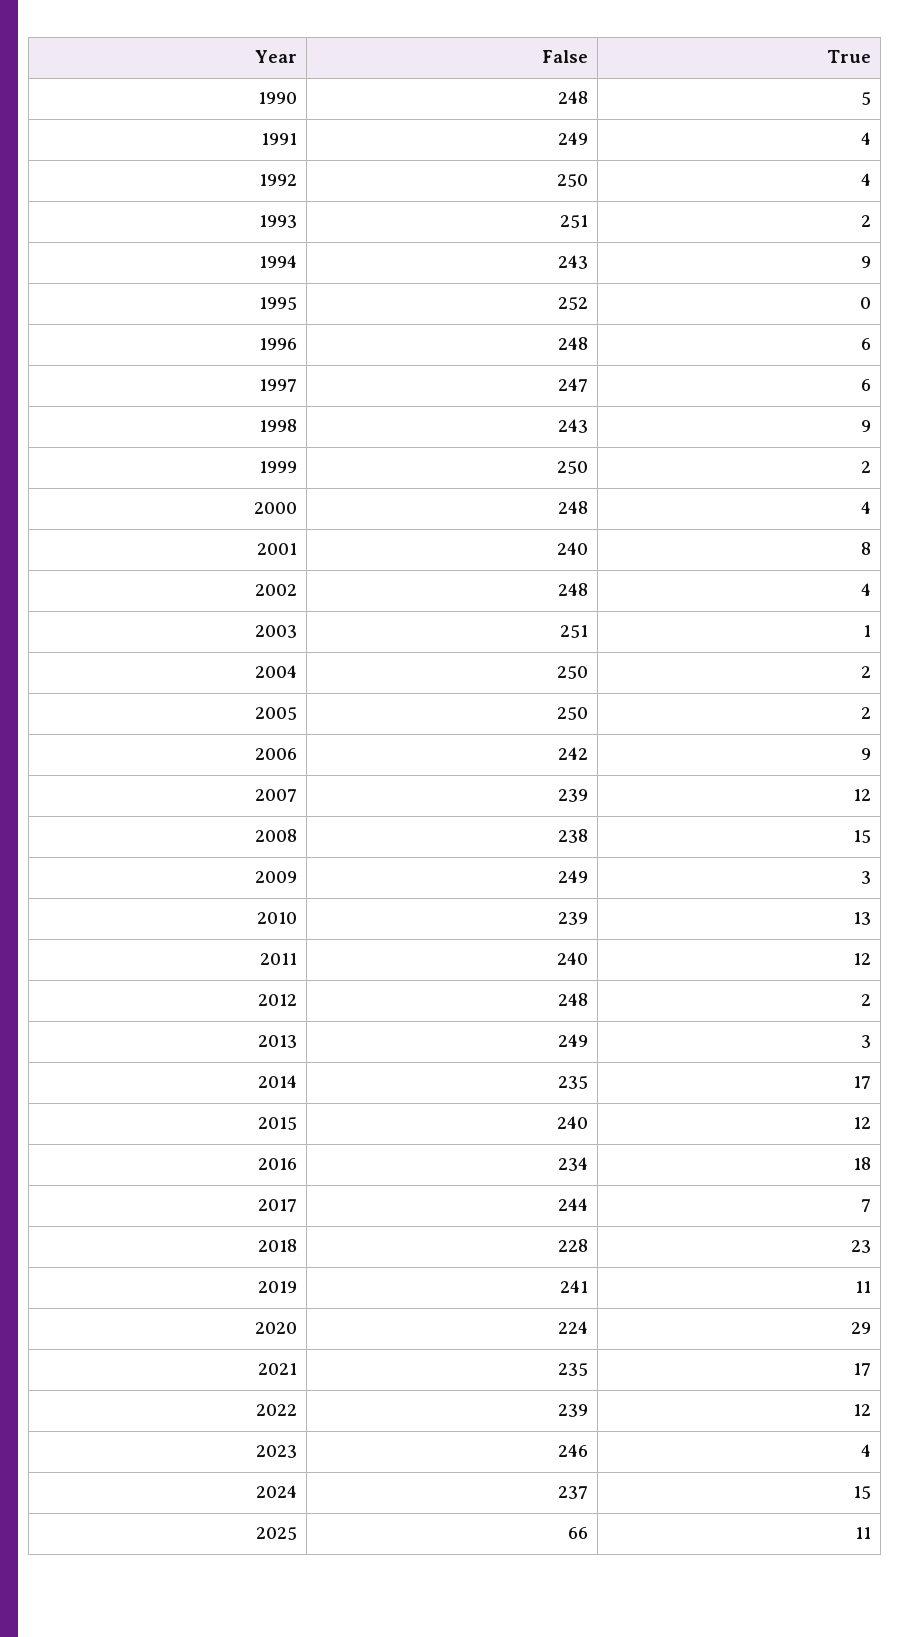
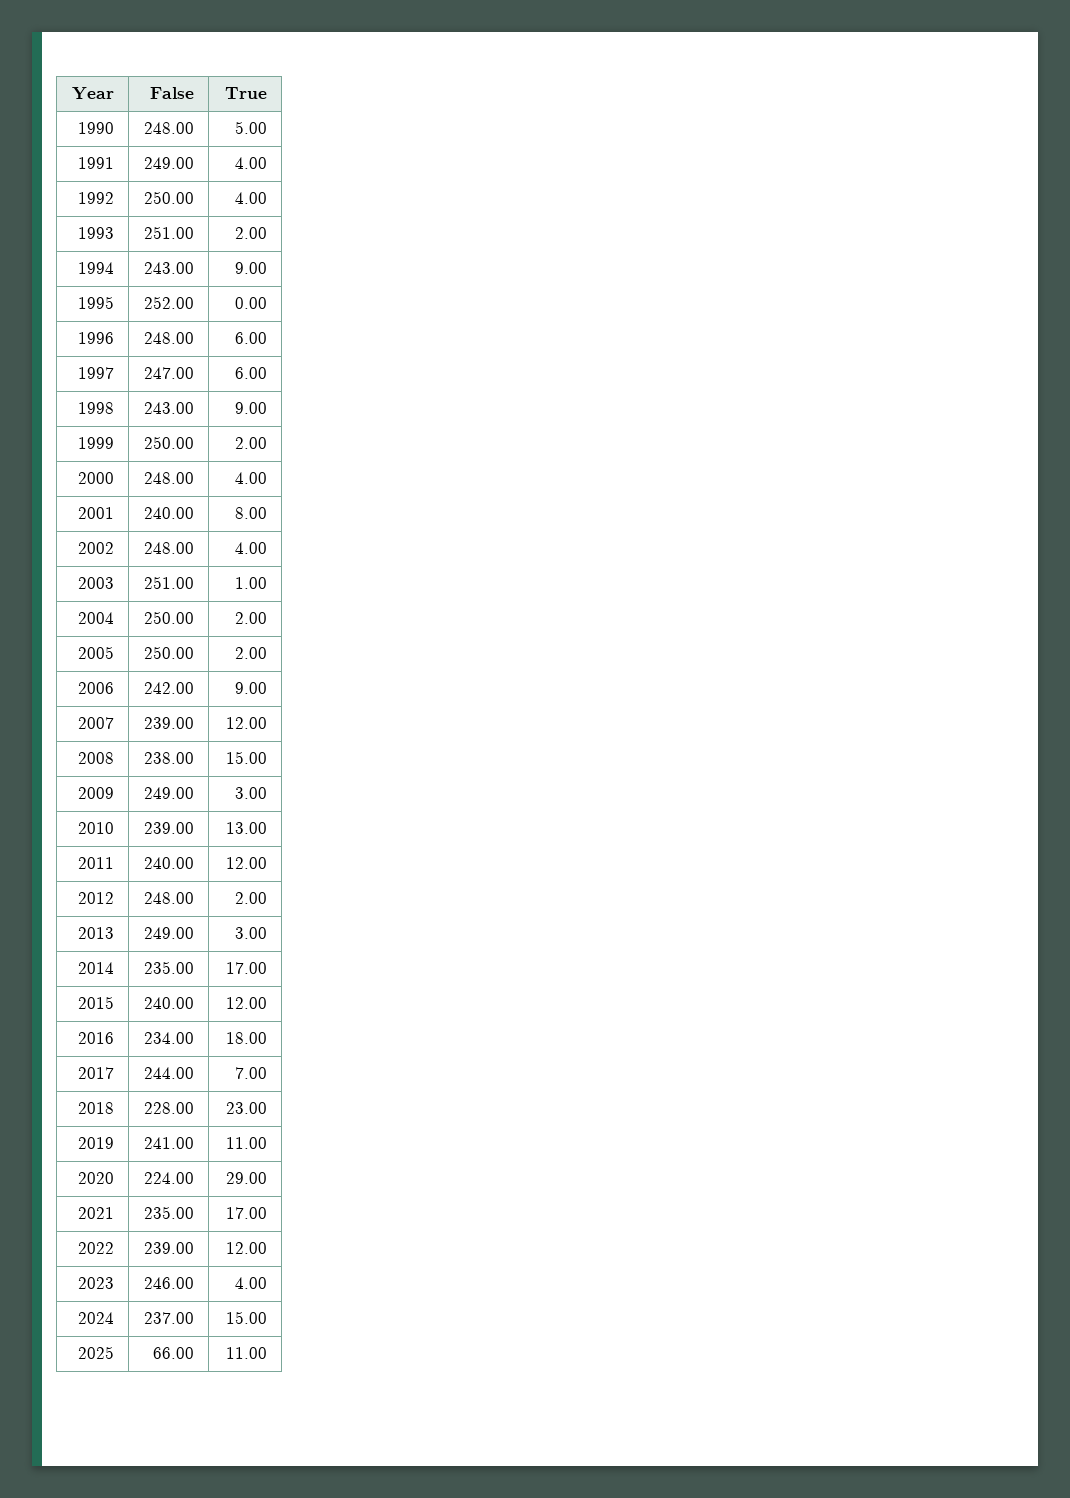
[557,91,588,104] [860,92,871,105] 248 | 5 -> [144,122,195,134] [235,121,268,134] 248.00 | 5.00
[557,132,588,145] [860,132,871,145] 249 | 4 -> [144,157,195,169] [235,157,268,169] 249.00 | 4.00
[556,174,588,187] [860,173,871,186] 250 | 4 -> [144,191,195,204] [235,192,268,204] 250.00 | 4.00
[559,215,588,228] [860,215,871,227] 251 | 2 -> [144,226,195,239] [235,227,268,239] 251.00 | 2.00
[557,255,588,269] [860,256,871,268] 243 | 9 -> [144,262,195,274] [235,262,268,274] 243.00 | 9.00
[557,297,588,310] [859,297,871,309] 252 | 0 -> [144,296,195,309] [235,297,268,309] 252.00 | 0.00
[557,337,588,350] [860,338,871,350] 248 | 6 -> [144,332,195,344] [235,332,268,344] 248.00 | 6.00
[557,378,588,392] [860,379,871,391] 247 | 6 -> [144,367,195,379] [235,367,268,379] 247.00 | 6.00
[557,419,588,433] [860,420,871,432] 243 | 9 -> [144,402,195,414] [235,402,268,414] 243.00 | 9.00
[556,461,588,474] [860,461,871,473] 250 | 2 -> [144,436,195,449] [235,437,268,449] 250.00 | 2.00
[557,501,588,514] [860,501,871,514] 248 | 4 -> [144,472,195,484] [235,472,268,484] 248.00 | 4.00
[556,542,588,555] [860,542,871,555] 240 | 8 -> [144,507,195,519] [235,507,268,519] 240.00 | 8.00
[557,583,588,596] [860,583,871,596] 248 | 4 -> [144,542,195,554] [235,542,268,554] 248.00 | 4.00
[559,625,588,638] [862,625,871,637] 251 | 1 -> [144,576,195,589] [235,577,268,589] 251.00 | 1.00
[556,666,588,679] [860,666,871,678] 250 | 2 -> [144,611,195,624] [235,612,268,624] 250.00 | 2.00
[556,707,588,720] [860,707,871,719] 250 | 2 -> [144,646,195,659] [235,647,268,659] 250.00 | 2.00
[557,747,588,760] [860,748,871,760] 242 | 9 -> [144,682,195,694] [235,682,268,694] 242.00 | 9.00
[557,789,588,802] [852,789,871,801] 239 | 12 -> [144,717,195,729] [226,717,268,729] 239.00 | 12.00
[557,829,588,843] [852,830,871,843] 238 | 15 -> [144,752,195,764] [226,751,268,764] 238.00 | 15.00
[557,870,588,883] [860,871,871,884] 249 | 3 -> [144,787,195,799] [235,787,268,799] 249.00 | 3.00
[557,912,588,925] [852,912,871,925] 239 | 13 -> [144,822,195,834] [226,822,268,834] 239.00 | 13.00
[556,952,588,965] [852,953,871,965] 240 | 12 -> [144,857,195,869] [226,857,268,869] 240.00 | 12.00
[557,993,588,1006] [860,994,871,1006] 248 | 2 -> [144,892,195,904] [235,892,268,904] 248.00 | 2.00
[557,1034,588,1047] [860,1035,871,1048] 249 | 3 -> [144,927,195,939] [235,927,268,939] 249.00 | 3.00
[557,1076,588,1089] [852,1076,871,1089] 235 | 17 -> [144,961,195,974] [226,962,268,974] 235.00 | 17.00
[556,1116,588,1129] [852,1117,871,1129] 240 | 12 -> [144,997,195,1009] [226,997,268,1009] 240.00 | 12.00
[557,1157,588,1171] [852,1157,871,1170] 234 | 18 -> [144,1032,195,1044] [226,1032,268,1044] 234.00 | 18.00
[557,1198,588,1211] [860,1199,871,1212] 244 | 7 -> [144,1067,195,1079] [235,1067,268,1079] 244.00 | 7.00
[557,1239,588,1252] [850,1240,871,1253] 228 | 23 -> [144,1102,195,1114] [226,1102,268,1114] 228.00 | 23.00
[559,1280,588,1293] [854,1281,871,1293] 241 | 11 -> [144,1137,195,1149] [226,1137,268,1149] 241.00 | 11.00
[557,1321,588,1334] [850,1322,871,1334] 224 | 29 -> [144,1172,195,1184] [226,1172,268,1184] 224.00 | 29.00
[557,1363,588,1376] [852,1363,871,1376] 235 | 17 -> [144,1206,195,1219] [226,1207,268,1219] 235.00 | 17.00
[557,1404,588,1417] [852,1404,871,1416] 239 | 12 -> [144,1242,195,1254] [226,1242,268,1254] 239.00 | 12.00
[557,1444,588,1457] [860,1444,871,1457] 246 | 4 -> [144,1277,195,1289] [235,1277,268,1289] 246.00 | 4.00
[557,1486,588,1499] [852,1486,871,1499] 237 | 15 -> [144,1312,195,1324] [226,1311,268,1324] 237.00 | 15.00
[567,1527,588,1539] [854,1527,871,1539] 66 | 11 -> [153,1347,195,1359] [226,1347,268,1359] 66.00 | 11.00

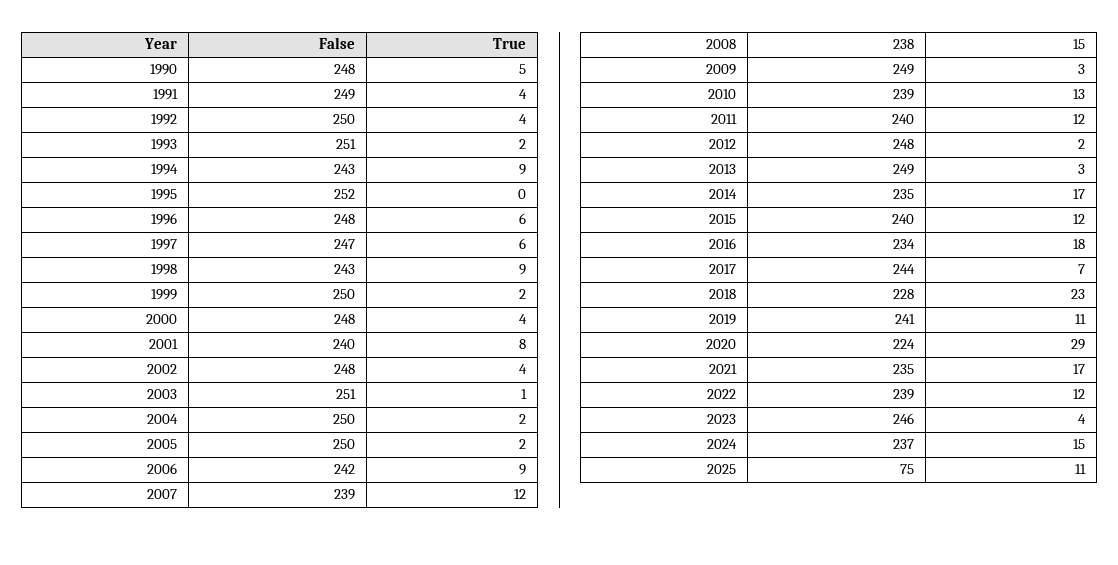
[144,122,195,134] [235,121,268,134] 248.00 | 5.00 -> [333,64,355,74] [518,64,526,74] 248 | 5
[144,157,195,169] [235,157,268,169] 249.00 | 4.00 -> [333,89,355,100] [518,89,527,99] 249 | 4
[144,191,195,204] [235,192,268,204] 250.00 | 4.00 -> [332,114,355,124] [518,114,527,124] 250 | 4
[144,226,195,239] [235,227,268,239] 251.00 | 2.00 -> [335,139,356,149] [518,139,526,149] 251 | 2
[144,262,195,274] [235,262,268,274] 243.00 | 9.00 -> [333,164,355,174] [518,164,526,175] 243 | 9
[144,296,195,309] [235,297,268,309] 252.00 | 0.00 -> [333,189,355,199] [517,189,526,199] 252 | 0
[144,332,195,344] [235,332,268,344] 248.00 | 6.00 -> [333,214,355,224] [518,213,526,224] 248 | 6
[144,367,195,379] [235,367,268,379] 247.00 | 6.00 -> [333,239,355,249] [518,238,526,249] 247 | 6
[144,402,195,414] [235,402,268,414] 243.00 | 9.00 -> [333,264,355,274] [518,264,526,275] 243 | 9
[144,436,195,449] [235,437,268,449] 250.00 | 2.00 -> [332,289,355,299] [518,289,526,299] 250 | 2
[144,472,195,484] [235,472,268,484] 248.00 | 4.00 -> [333,314,355,324] [518,314,527,324] 248 | 4
[144,507,195,519] [235,507,268,519] 240.00 | 8.00 -> [332,339,355,349] [518,339,526,349] 240 | 8
[144,542,195,554] [235,542,268,554] 248.00 | 4.00 -> [333,364,355,374] [518,364,527,374] 248 | 4
[144,576,195,589] [235,577,268,589] 251.00 | 1.00 -> [335,389,356,399] [520,389,527,399] 251 | 1
[144,611,195,624] [235,612,268,624] 250.00 | 2.00 -> [332,414,355,424] [518,414,526,424] 250 | 2
[144,646,195,659] [235,647,268,659] 250.00 | 2.00 -> [332,439,355,449] [518,439,526,449] 250 | 2
[144,682,195,694] [235,682,268,694] 242.00 | 9.00 -> [333,464,355,474] [518,464,526,475] 242 | 9
[144,717,195,729] [226,717,268,729] 239.00 | 12.00 -> [333,489,355,500] [513,489,526,499] 239 | 12
[144,752,195,764] [226,751,268,764] 238.00 | 15.00 -> [892,39,914,49] [1072,39,1085,49] 238 | 15
[144,787,195,799] [235,787,268,799] 249.00 | 3.00 -> [892,64,914,75] [1077,64,1085,74] 249 | 3
[144,822,195,834] [226,822,268,834] 239.00 | 13.00 -> [892,89,914,100] [1072,89,1085,99] 239 | 13
[144,857,195,869] [226,857,268,869] 240.00 | 12.00 -> [891,114,914,124] [1072,114,1085,124] 240 | 12
[144,892,195,904] [235,892,268,904] 248.00 | 2.00 -> [892,139,914,149] [1077,139,1085,149] 248 | 2
[144,927,195,939] [235,927,268,939] 249.00 | 3.00 -> [892,164,914,175] [1077,164,1085,174] 249 | 3
[144,961,195,974] [226,962,268,974] 235.00 | 17.00 -> [892,189,914,199] [1072,189,1085,199] 235 | 17
[144,997,195,1009] [226,997,268,1009] 240.00 | 12.00 -> [891,214,914,224] [1072,214,1085,224] 240 | 12
[144,1032,195,1044] [226,1032,268,1044] 234.00 | 18.00 -> [892,239,915,249] [1072,239,1085,249] 234 | 18
[144,1067,195,1079] [235,1067,268,1079] 244.00 | 7.00 -> [892,264,915,274] [1077,264,1085,274] 244 | 7
[144,1102,195,1114] [226,1102,268,1114] 228.00 | 23.00 -> [892,289,914,299] [1070,289,1085,299] 228 | 23
[144,1137,195,1149] [226,1137,268,1149] 241.00 | 11.00 -> [894,314,915,324] [1074,314,1086,324] 241 | 11
[144,1172,195,1184] [226,1172,268,1184] 224.00 | 29.00 -> [892,339,915,349] [1070,339,1085,350] 224 | 29
[144,1206,195,1219] [226,1207,268,1219] 235.00 | 17.00 -> [892,364,914,374] [1072,364,1085,374] 235 | 17
[144,1242,195,1254] [226,1242,268,1254] 239.00 | 12.00 -> [892,389,914,400] [1072,389,1085,399] 239 | 12
[144,1277,195,1289] [235,1277,268,1289] 246.00 | 4.00 -> [892,413,914,424] [1077,414,1086,424] 246 | 4
[144,1312,195,1324] [226,1311,268,1324] 237.00 | 15.00 -> [892,439,914,449] [1072,439,1085,449] 237 | 15
[153,1347,195,1359] [226,1347,268,1359] 66.00 | 11.00 -> [899,464,914,474] [1074,464,1086,474] 75 | 11

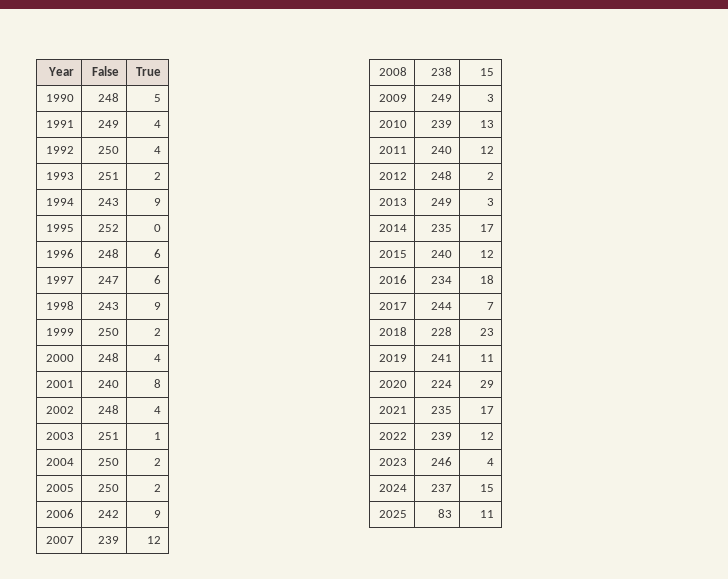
[899,464,914,474] 75 -> [437,509,452,518] 83

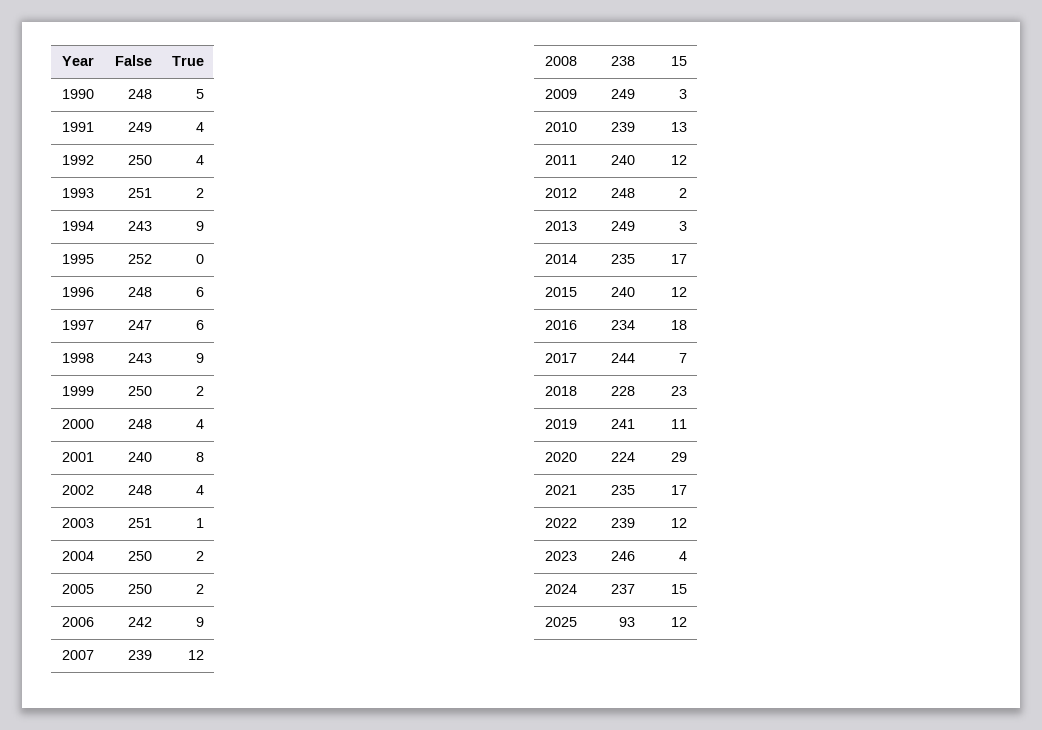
[437,509,452,518] [479,510,494,518] 83 | 11 -> [619,617,636,627] [671,617,688,627] 93 | 12

